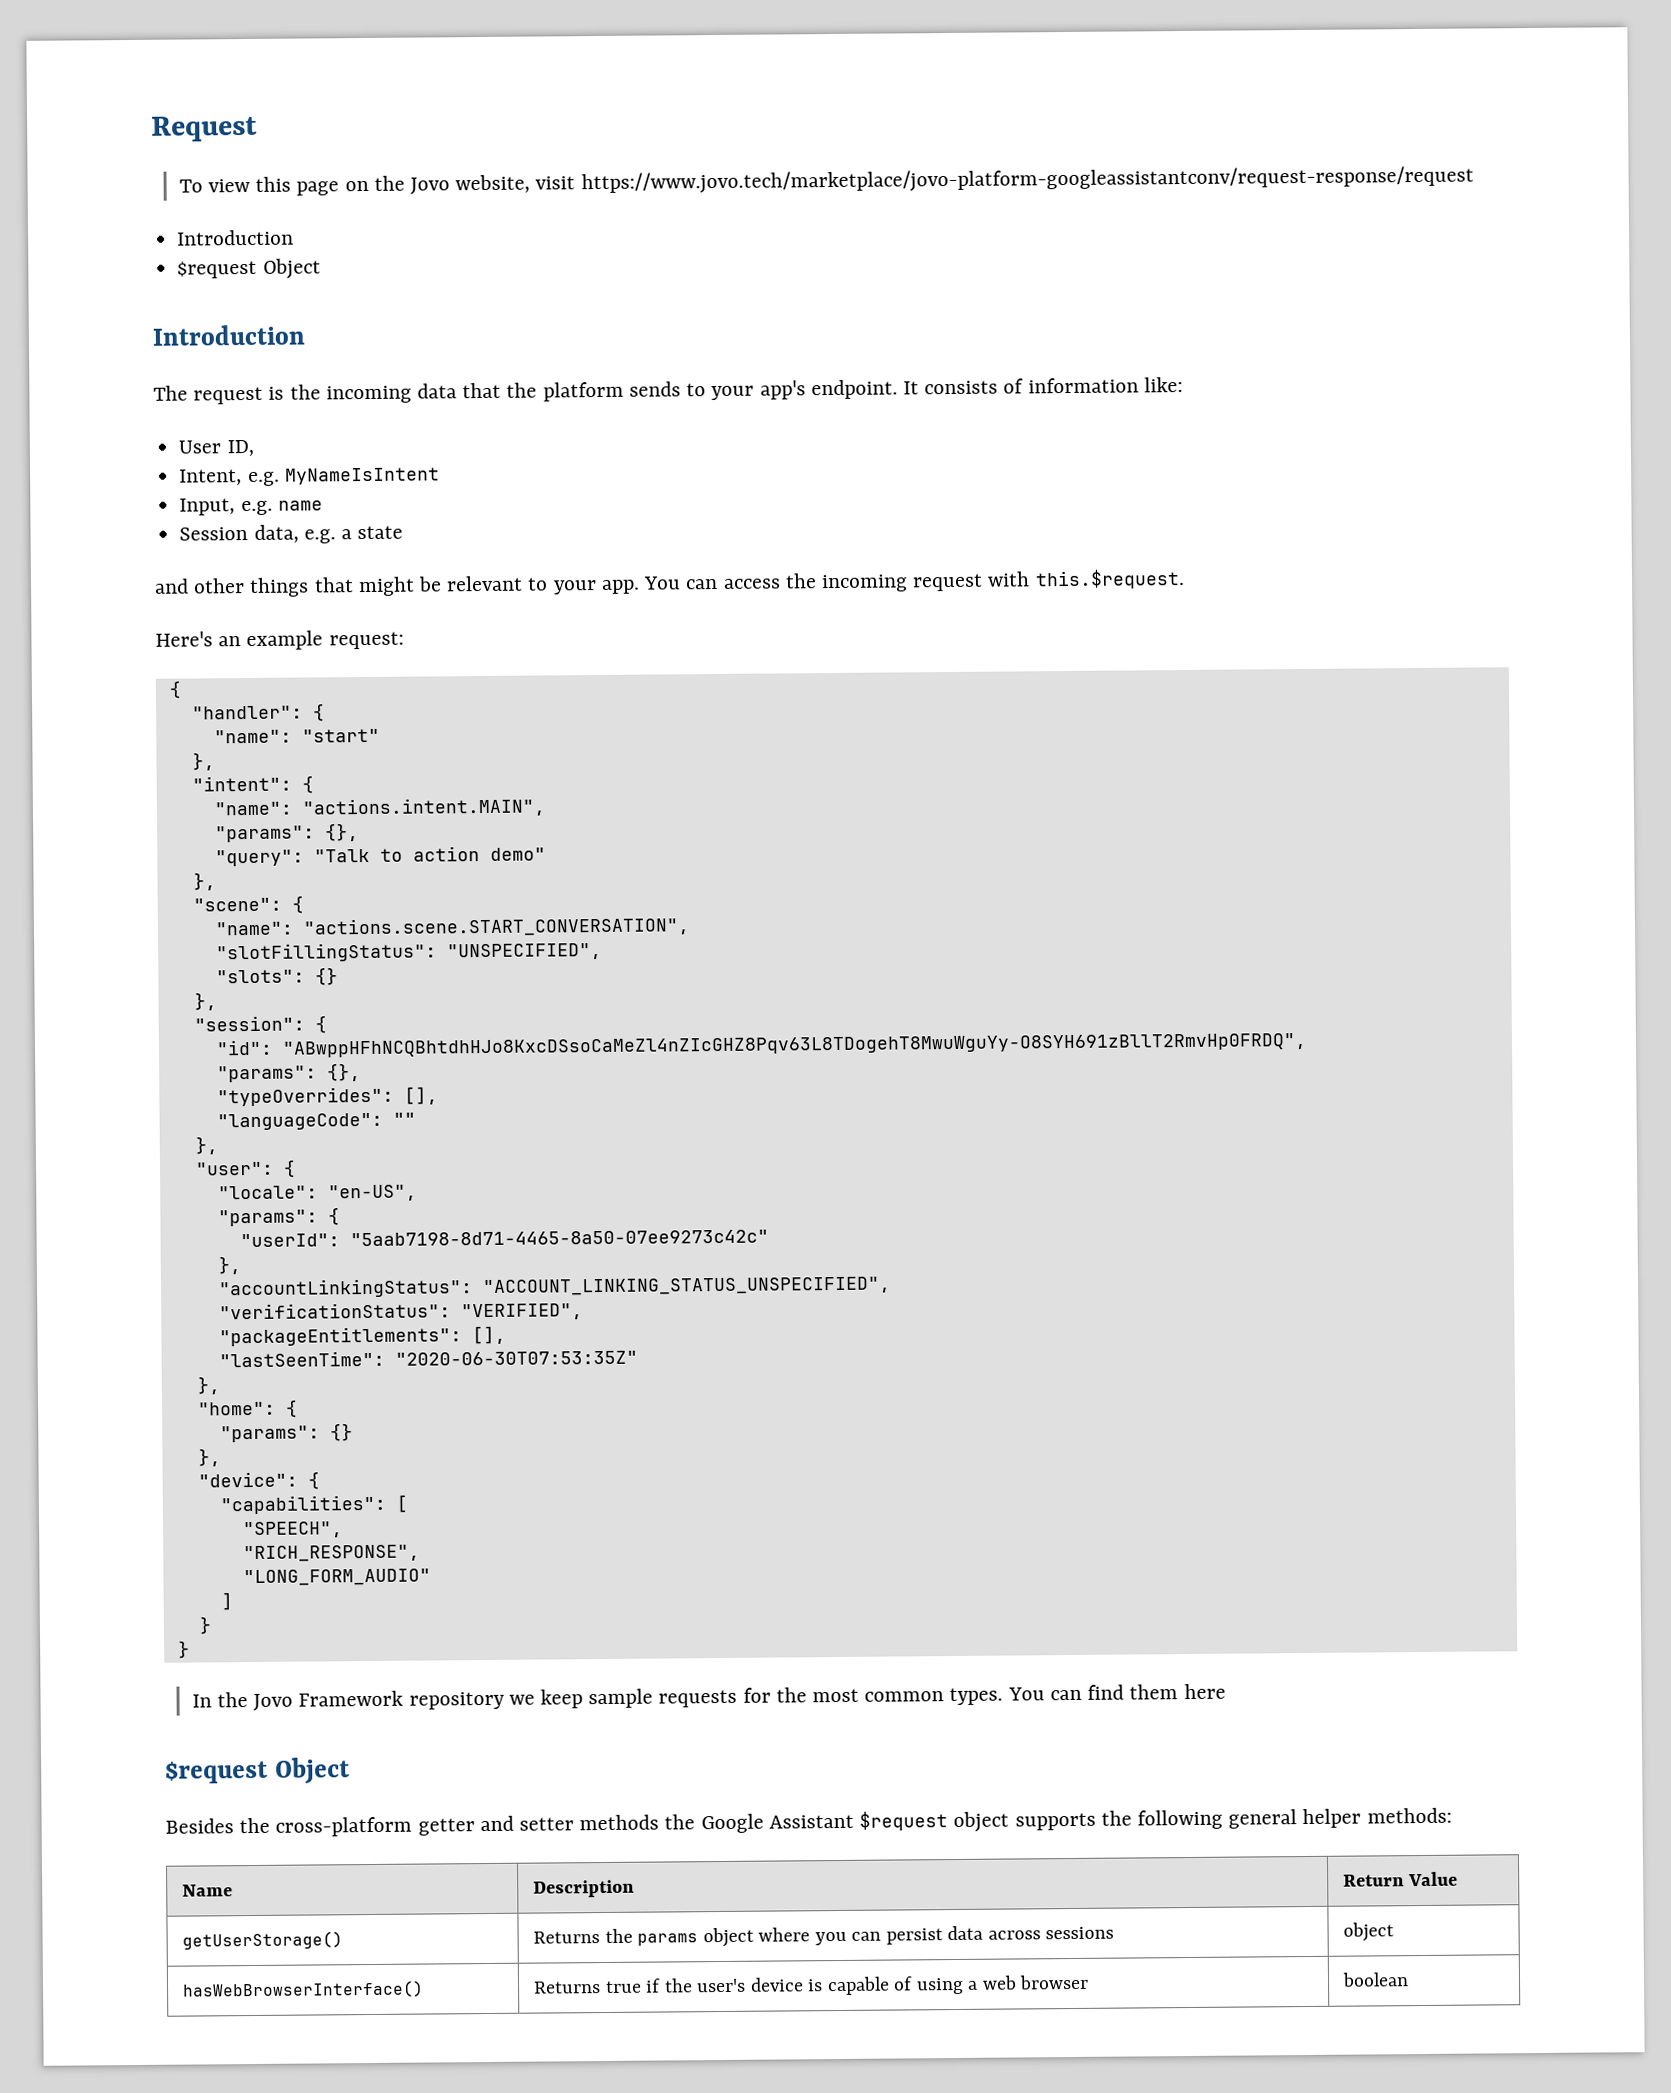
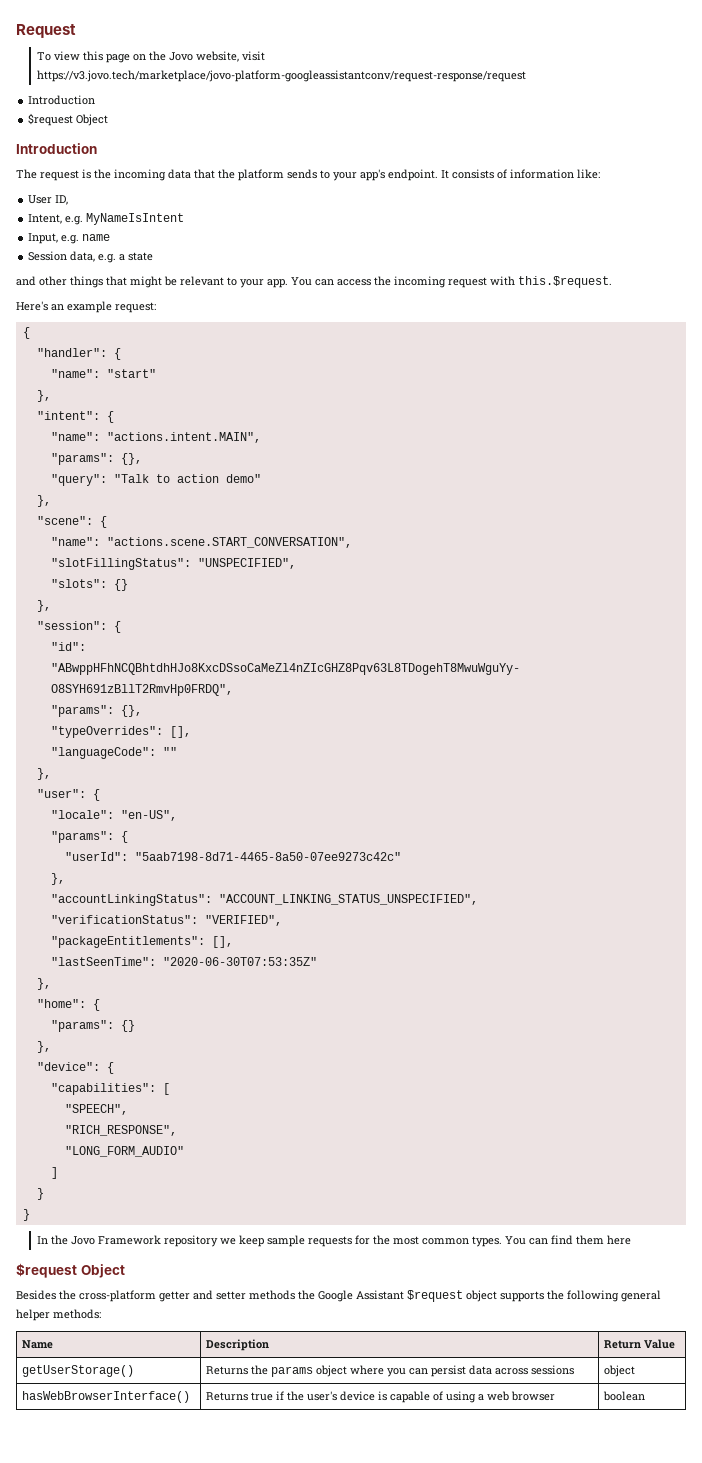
[580,165,1474,195] https://www.jovo.tech/marketplace/jovo-platform-googleassistantconv/request-response/request -> [36,70,526,82] https://v3.jovo.tech/marketplace/jovo-platform-googleassistantconv/request-response/request

